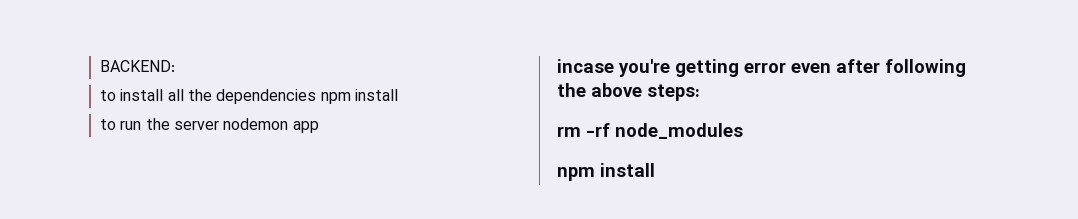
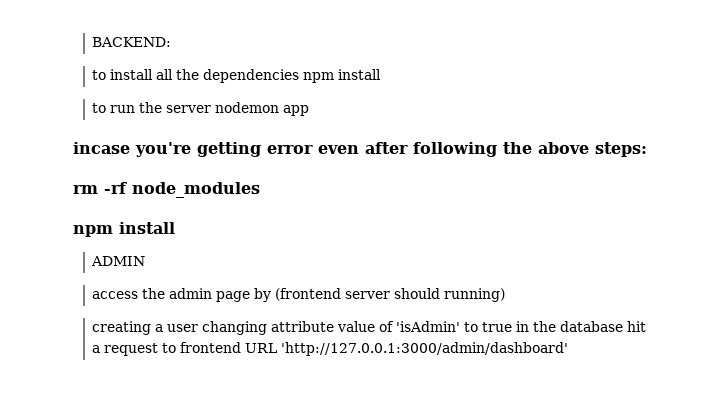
(655, 170) none -> [91,256,146,266] [92,288,506,302] [92,321,647,335] [92,342,569,356] // ADMIN // access the admin page by (frontend server should running) // creating a user changing attribute value of 'isAdmin' to true in the database hit a request to frontend URL 'http://127.0.0.1:3000/admin/dashboard'

